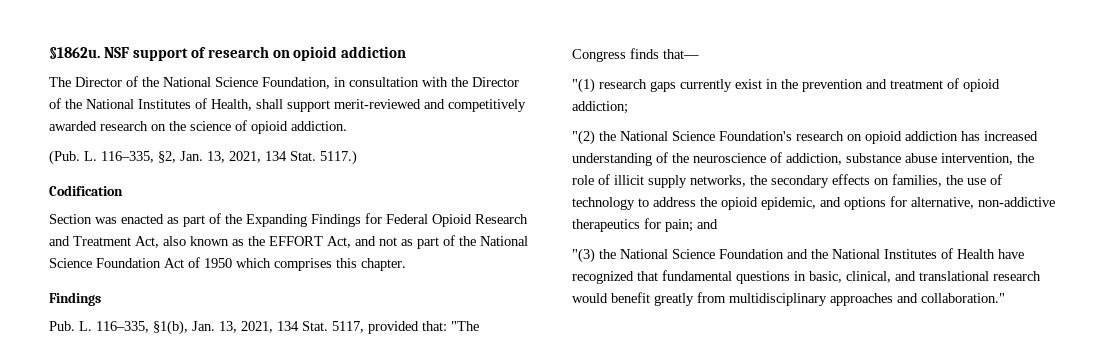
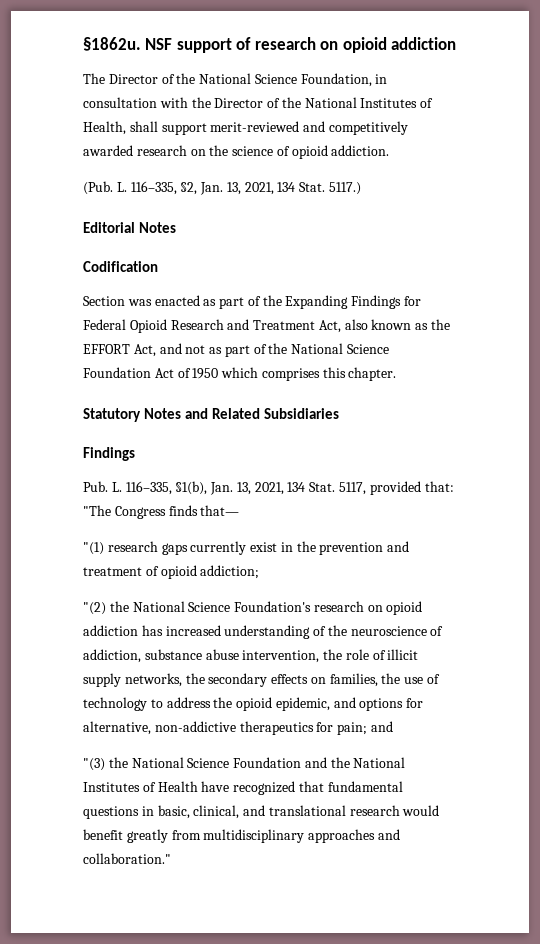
(357, 157) none -> [83,222,176,233] // Editorial Notes
(406, 264) none -> [83,408,339,422] // Statutory Notes and Related Subsidiaries

